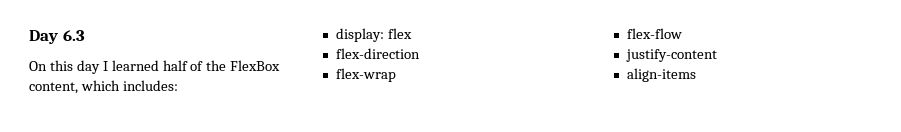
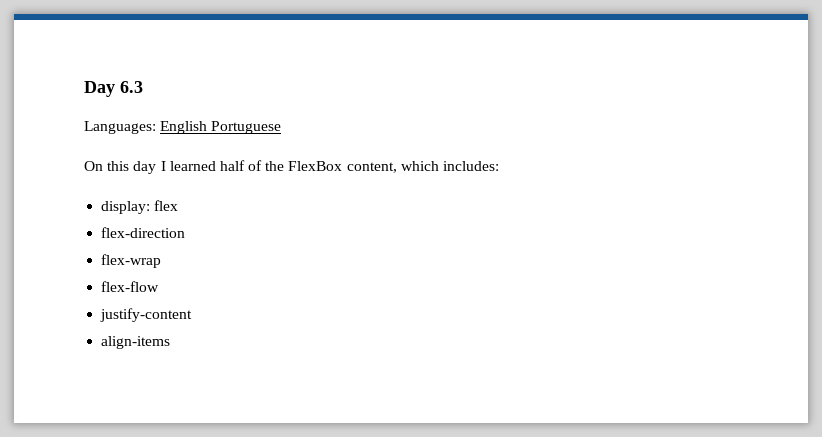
(85, 35) none -> [84,121,282,134] // Languages: English Portuguese

